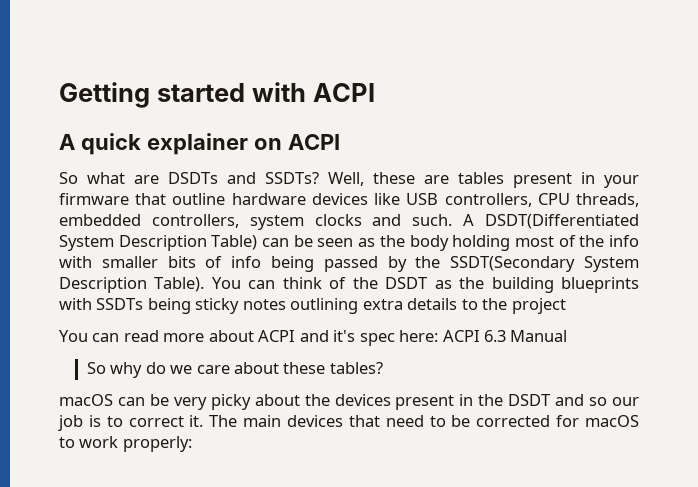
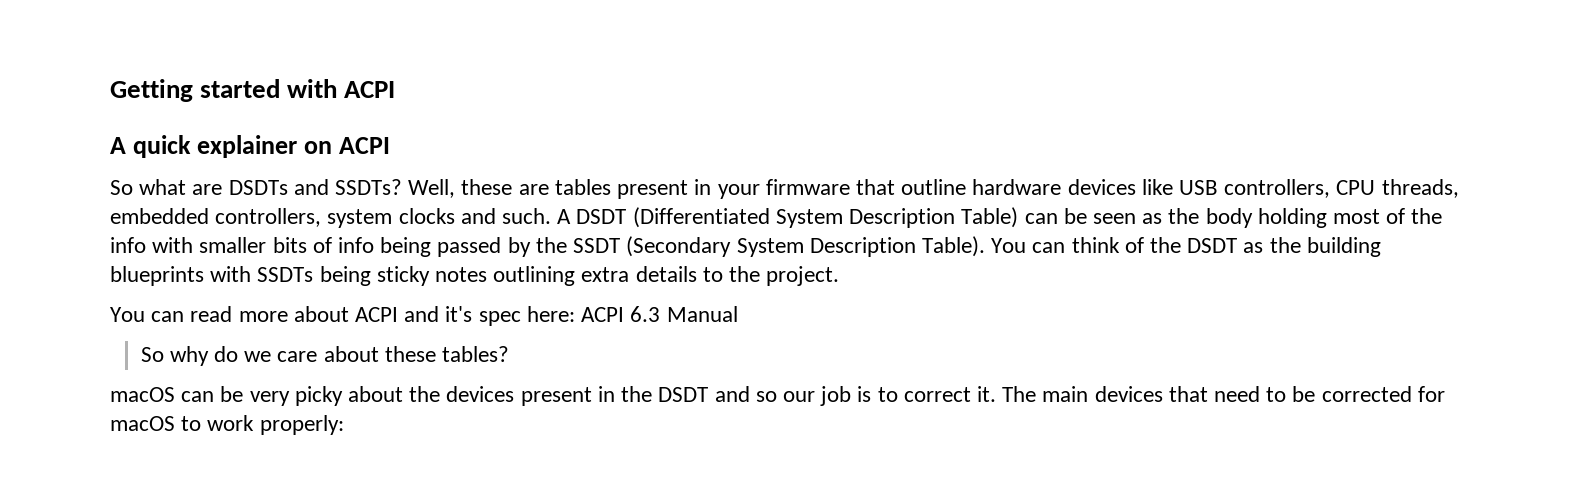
[484,214,639,229] DSDT(Differentiated -> [576,207,770,228] DSDT (Differentiated
[450,256,576,272] SSDT(Secondary -> [573,236,732,257] SSDT (Secondary
[511,298,566,314] project -> [766,266,840,286] project.

